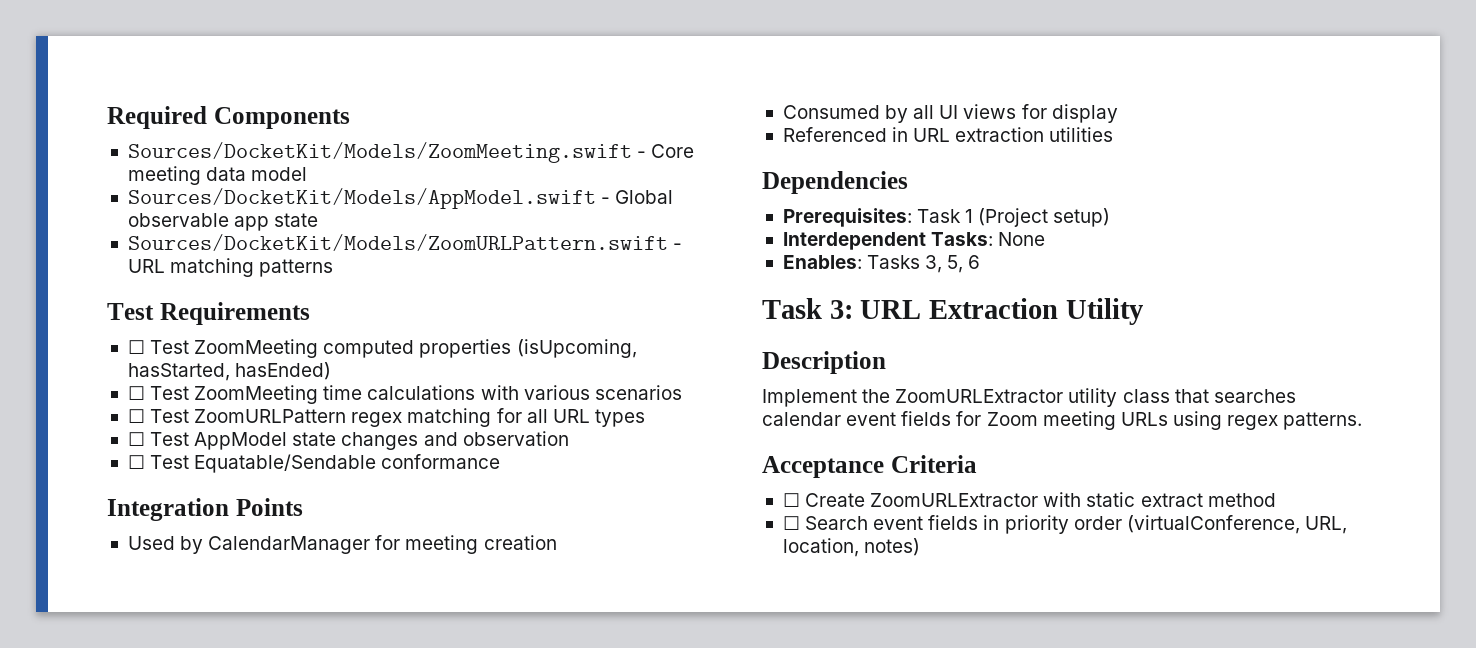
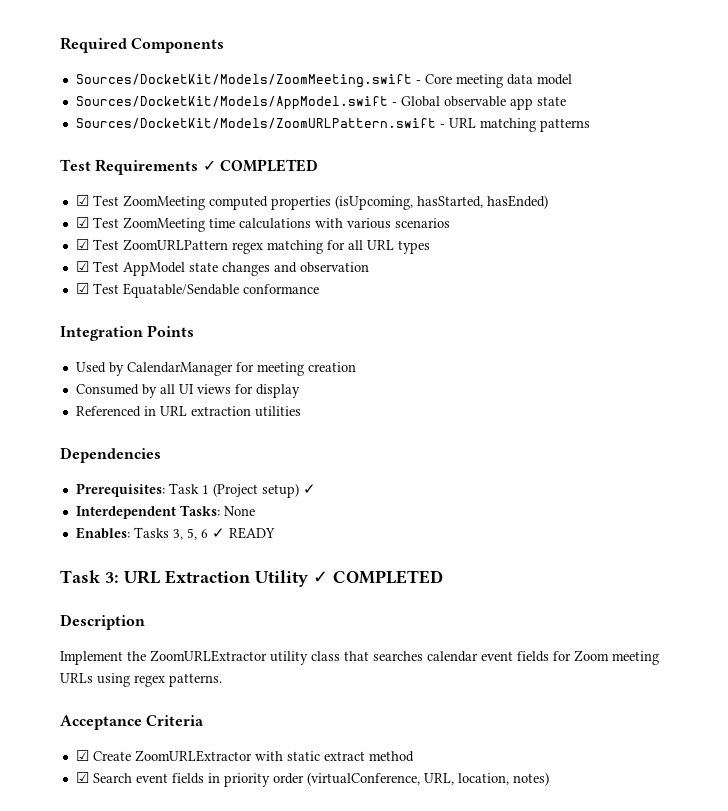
[127,340,145,354] // ☐ -> [202,159,318,172] [75,195,89,206] ✓ COMPLETED // ☑
[127,386,145,400] ☐ -> [75,217,89,228] ☑
[127,409,145,423] ☐ -> [75,239,89,250] ☑
[127,432,145,446] ☐ -> [75,261,89,272] ☑
[127,455,145,469] ☐ -> [75,283,89,294] ☑
(1111, 217) none -> [302,484,316,494] ✓
(981, 262) none -> [211,527,275,539] ✓ READY
(1143, 311) none -> [313,570,443,584] ✓ COMPLETED
[782,493,800,507] ☐ -> [75,750,89,761] ☑
[782,516,800,530] ☐ -> [75,772,89,783] ☑

